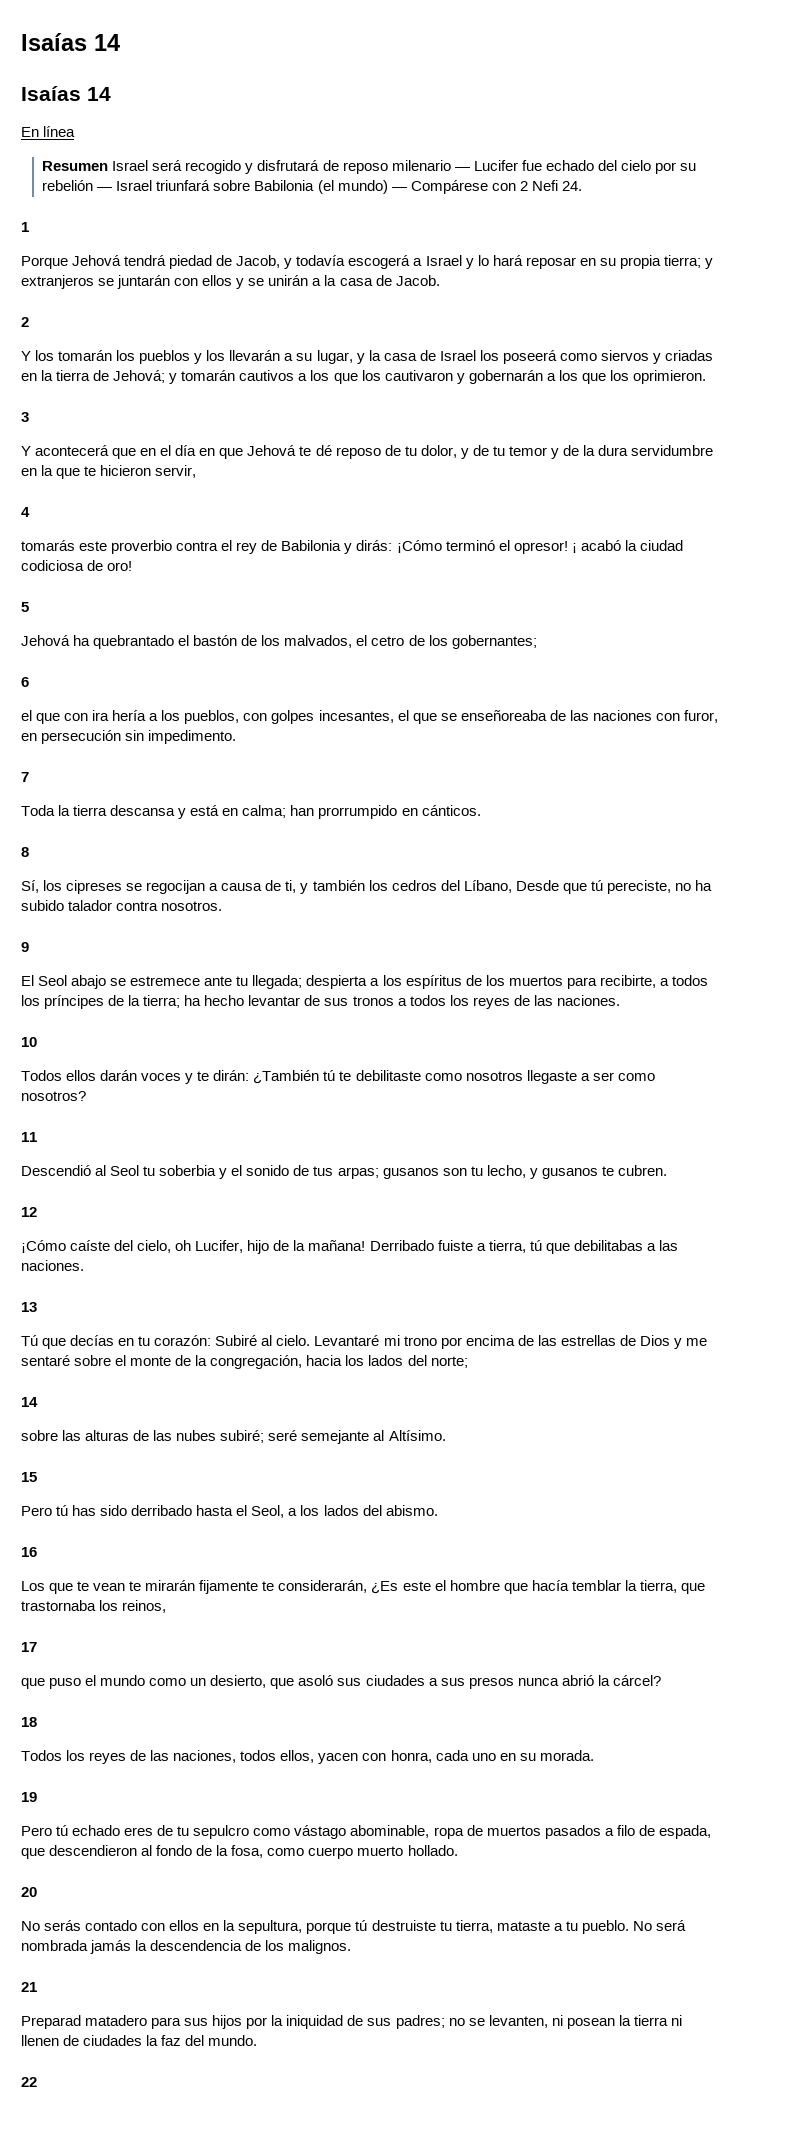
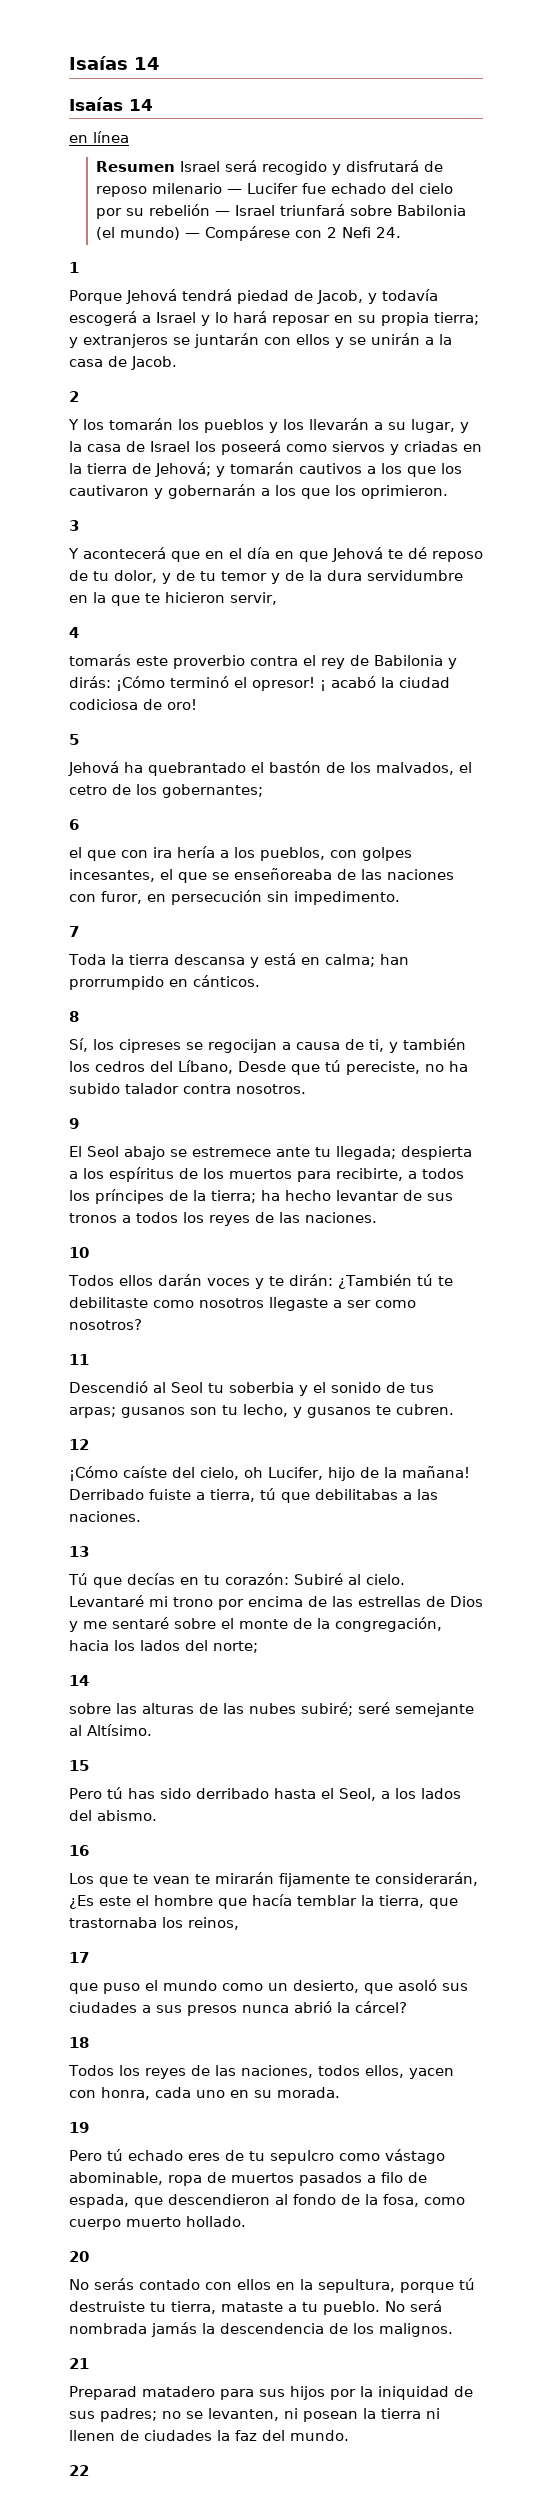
[21,127,39,137] En -> [69,135,88,143] en

